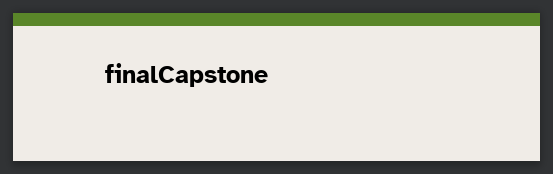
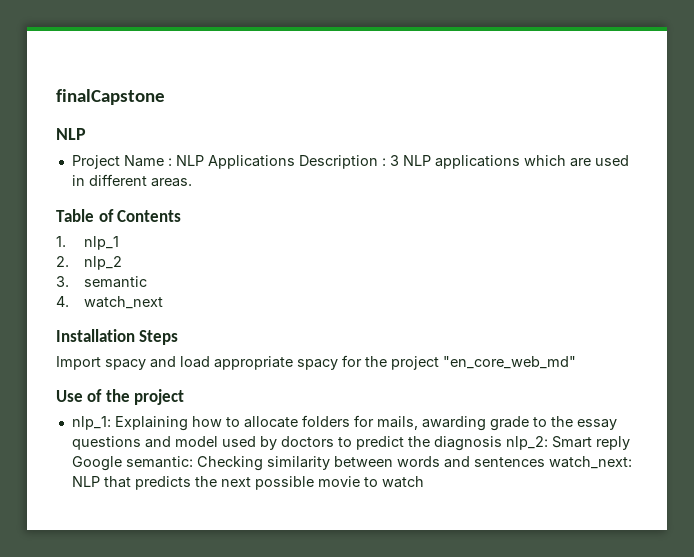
(268, 75) none -> [56,128,86,140] [71,155,629,169] [71,174,192,187] [56,209,182,222] [56,236,119,250] [56,256,122,270] [56,276,147,288] [56,296,163,309] [56,329,179,345] [56,355,576,370] [56,389,185,405] [71,415,617,431] [71,436,630,451] [71,456,632,471] [71,476,424,490] // NLP // Project Name : NLP Applications Description : 3 NLP applications which are used in different areas. // Table of Contents // 1. nlp_1 // 2. nlp_2 // 3. semantic // 4. watch_next // Installation Steps // Import spacy and load appropriate spacy for the project "en_core_web_md" // Use of the project // nlp_1: Explaining how to allocate folders for mails, awarding grade to the essay questions and model used by doctors to predict the diagnosis nlp_2: Smart reply Google semantic: Checking similarity between words and sentences watch_next: NLP that predicts the next possible movie to watch

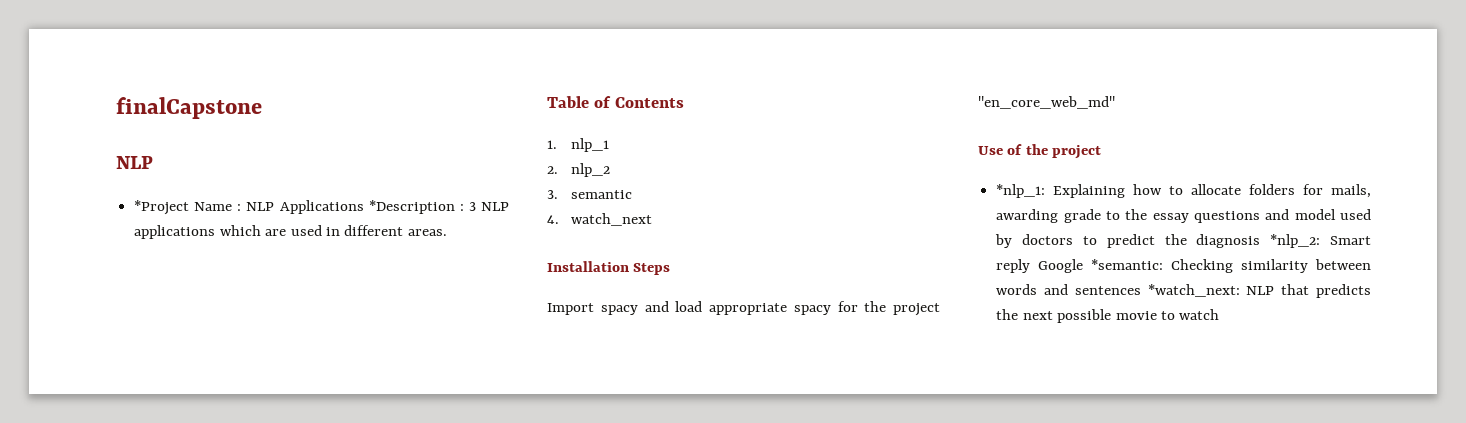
[71,155,120,169] Project -> [134,200,190,215] *Project
[298,155,378,169] Description -> [368,200,455,214] *Description
[71,416,111,430] nlp_1: -> [996,184,1046,198] *nlp_1:
[505,436,548,450] nlp_2: -> [1270,234,1321,248] *nlp_2:
[125,456,193,468] semantic: -> [1091,259,1164,270] *semantic:
[548,456,632,469] watch_next: -> [1147,284,1240,297] *watch_next:

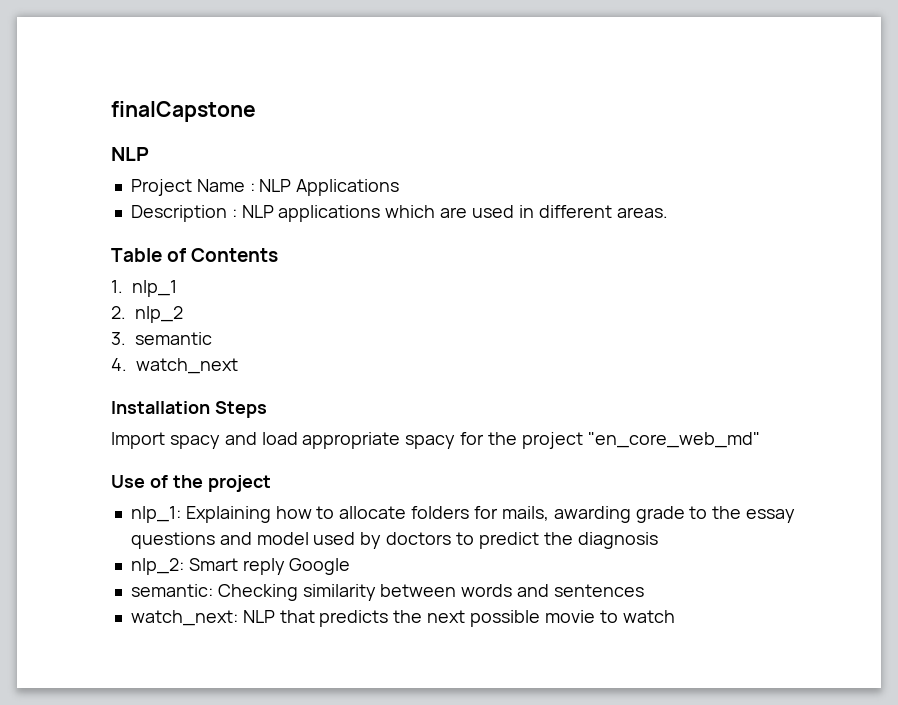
[134,200,190,215] *Project -> [130,179,192,196] Project
[368,200,476,214] *Description : 3 -> [130,205,237,222] // Description :
[996,184,1046,198] *nlp_1: -> [130,506,181,523] nlp_1:
[1270,234,1321,248] *nlp_2: -> [130,558,184,575] // nlp_2:
[1091,259,1164,270] *semantic: -> [130,584,213,597] // semantic:
[1147,284,1240,297] *watch_next: -> [130,610,238,626] // watch_next:

